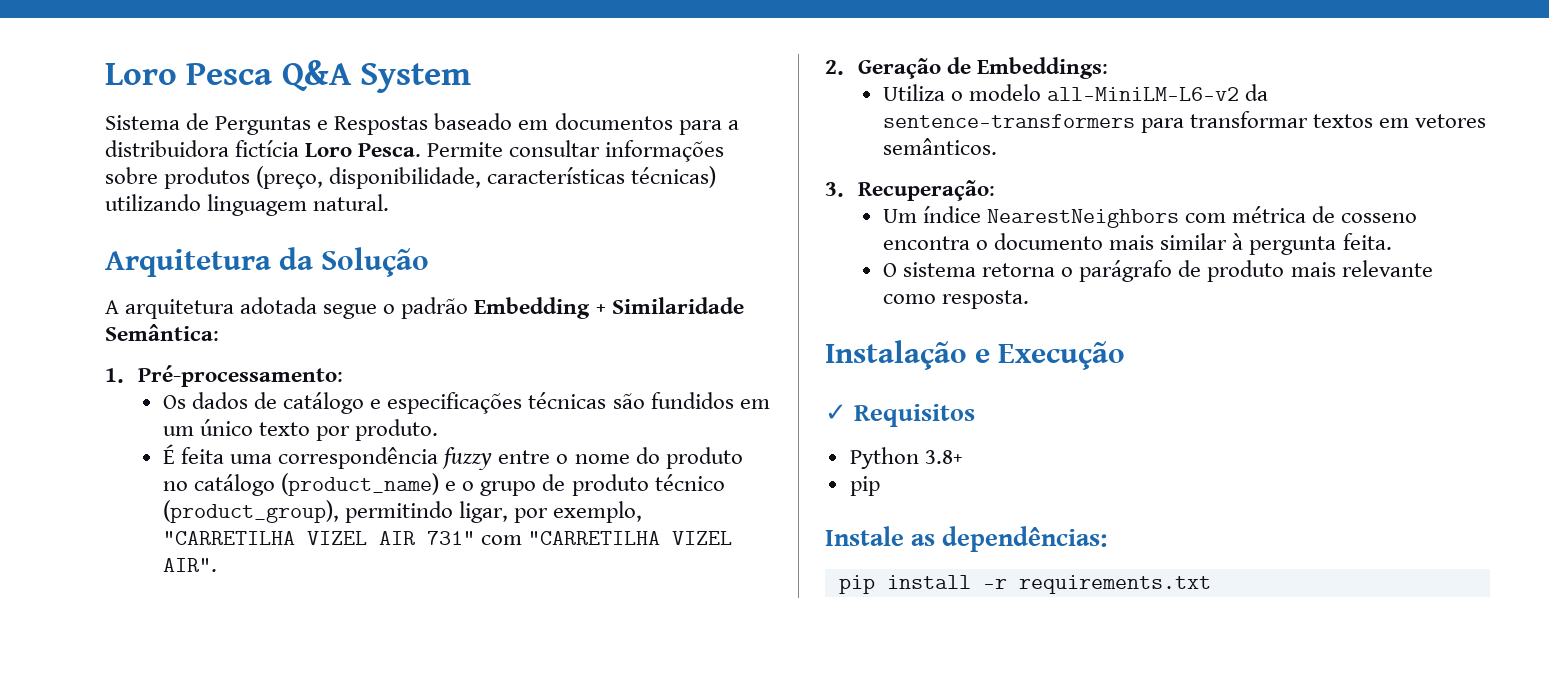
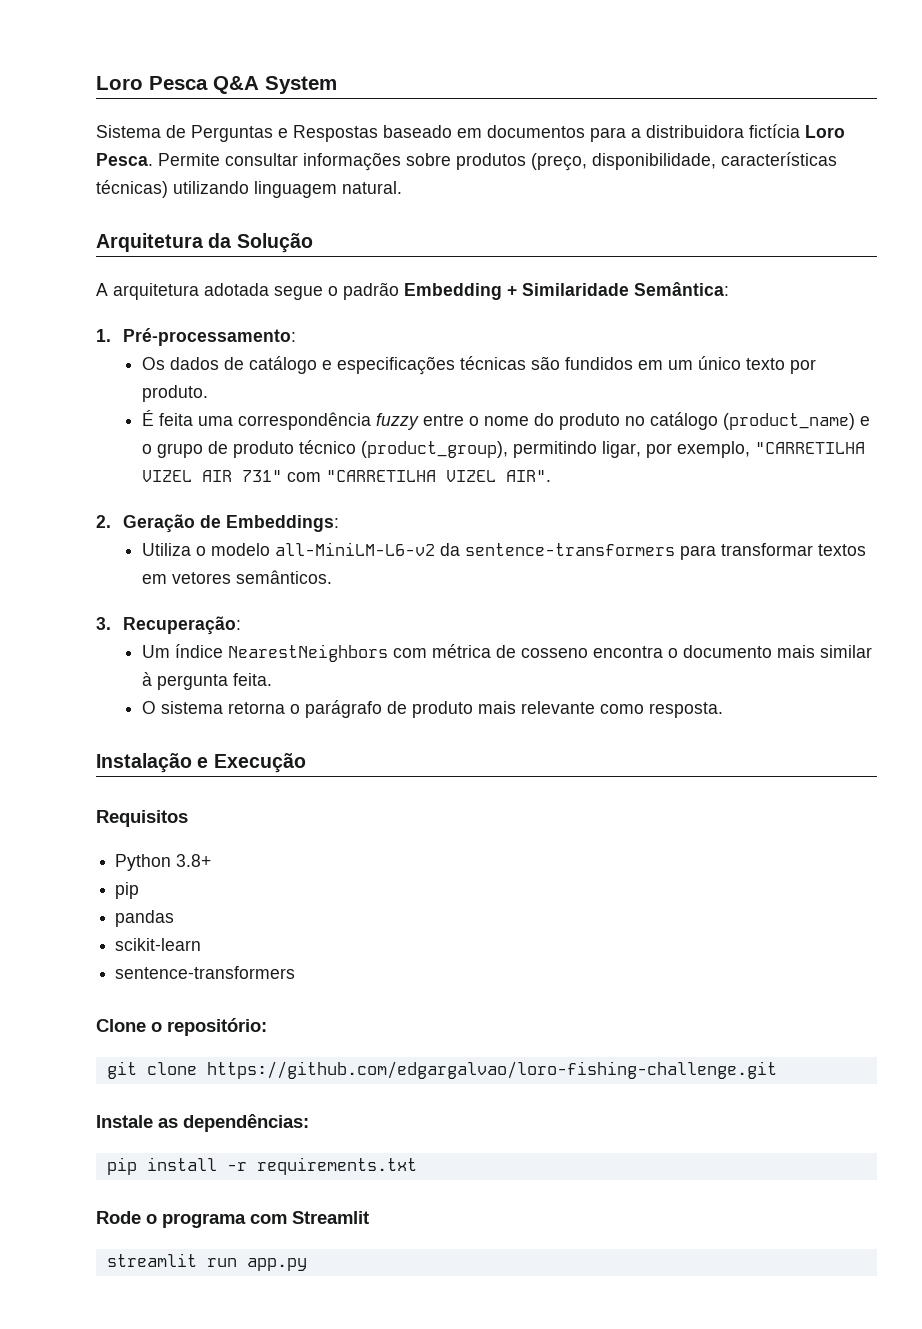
[825,404,847,421] ✓ -> (306, 763) none
(880, 486) none -> [115,910,175,927] [115,938,202,951] [115,966,296,979] [96,1018,267,1036] [106,1061,777,1079] // pandas // scikit-learn // sentence-transformers // Clone o repositório: // git clone https://github.com/edgargalvao/loro-fishing-challenge.git
(1211, 584) none -> [96,1211,369,1228] [106,1253,307,1271] // Rode o programa com Streamlit // streamlit run app.py

